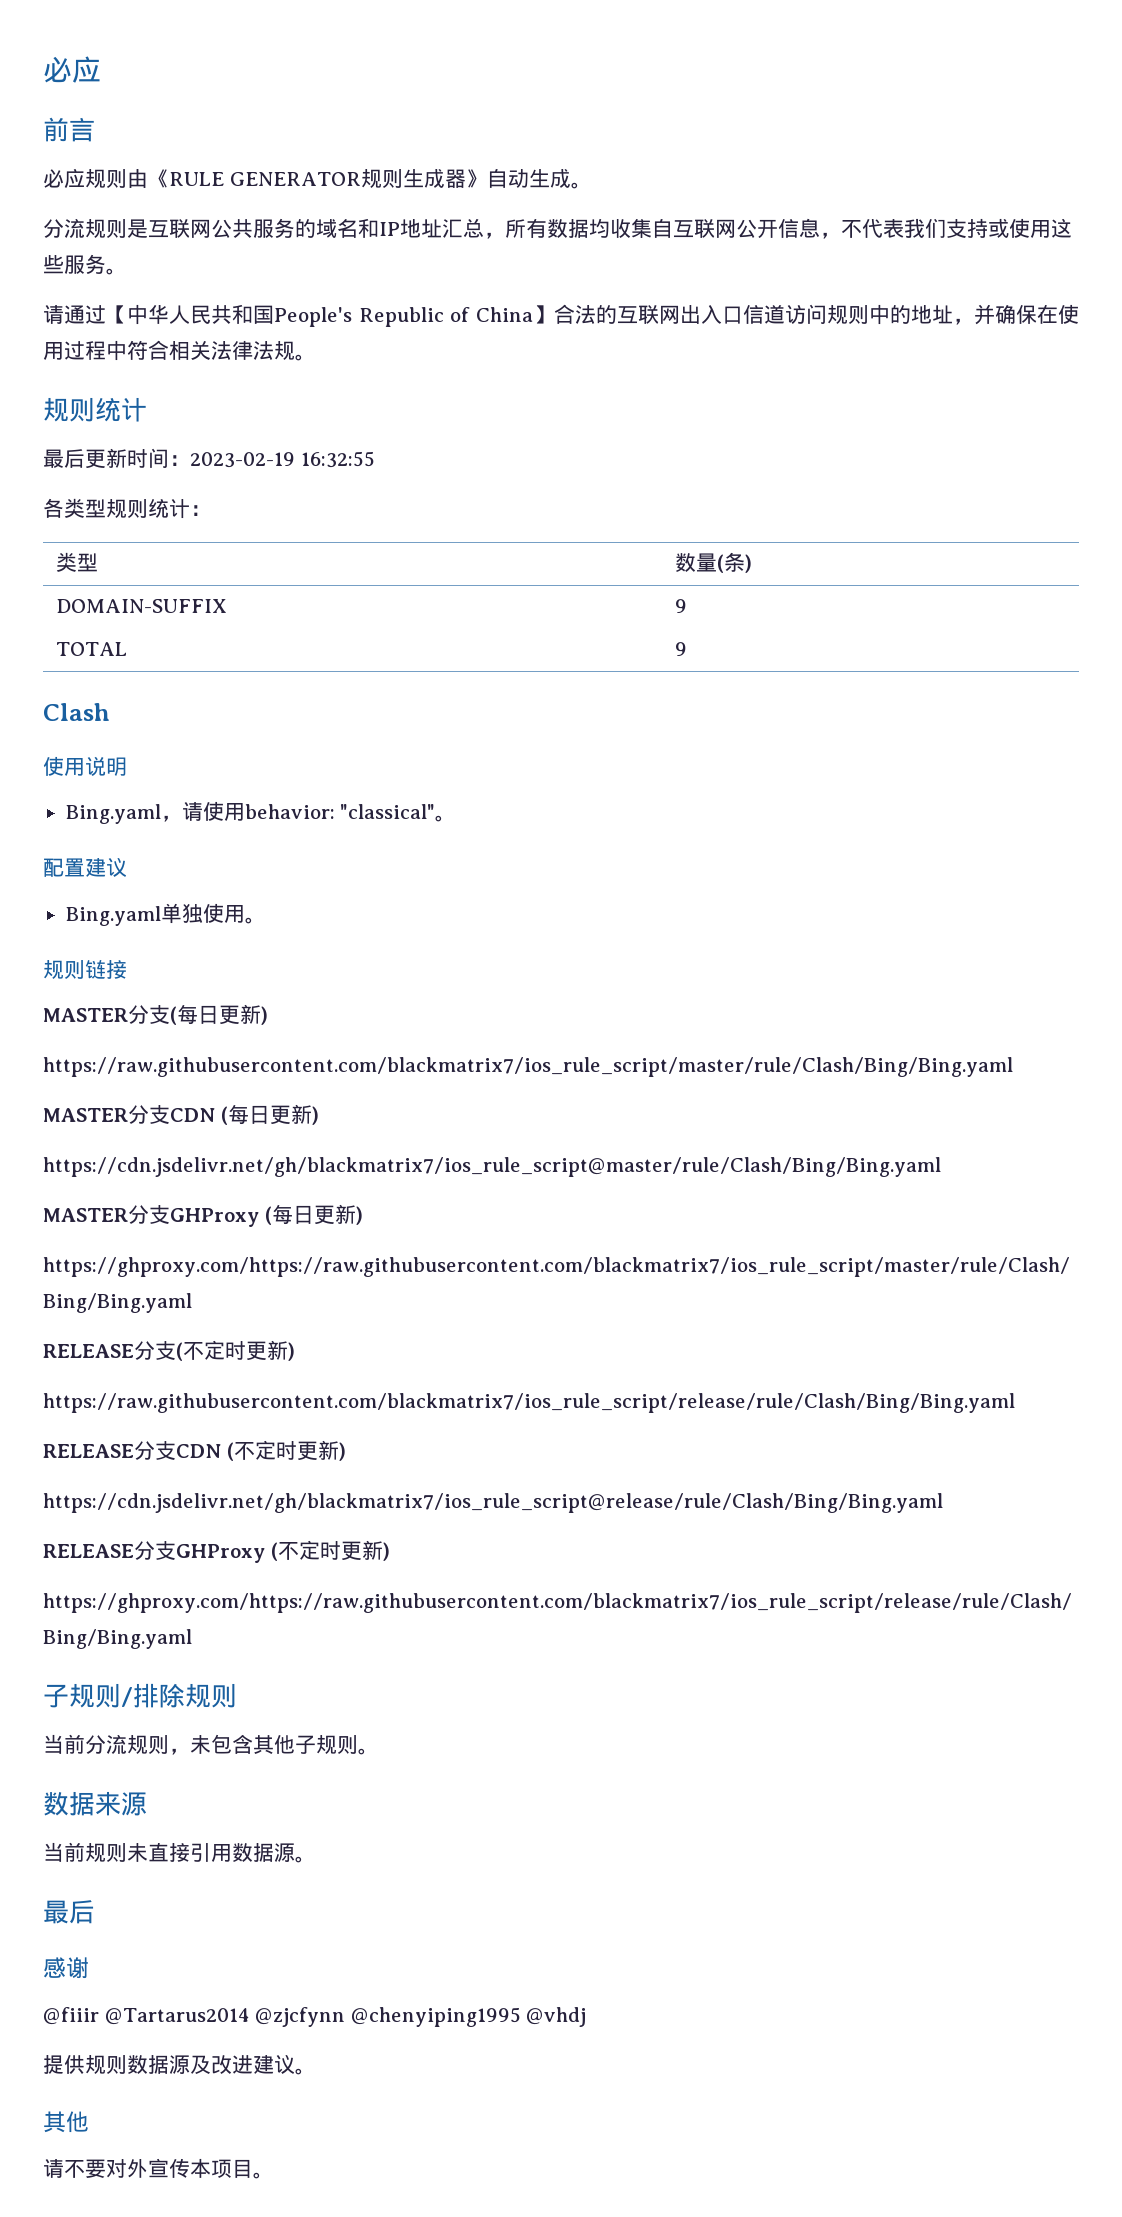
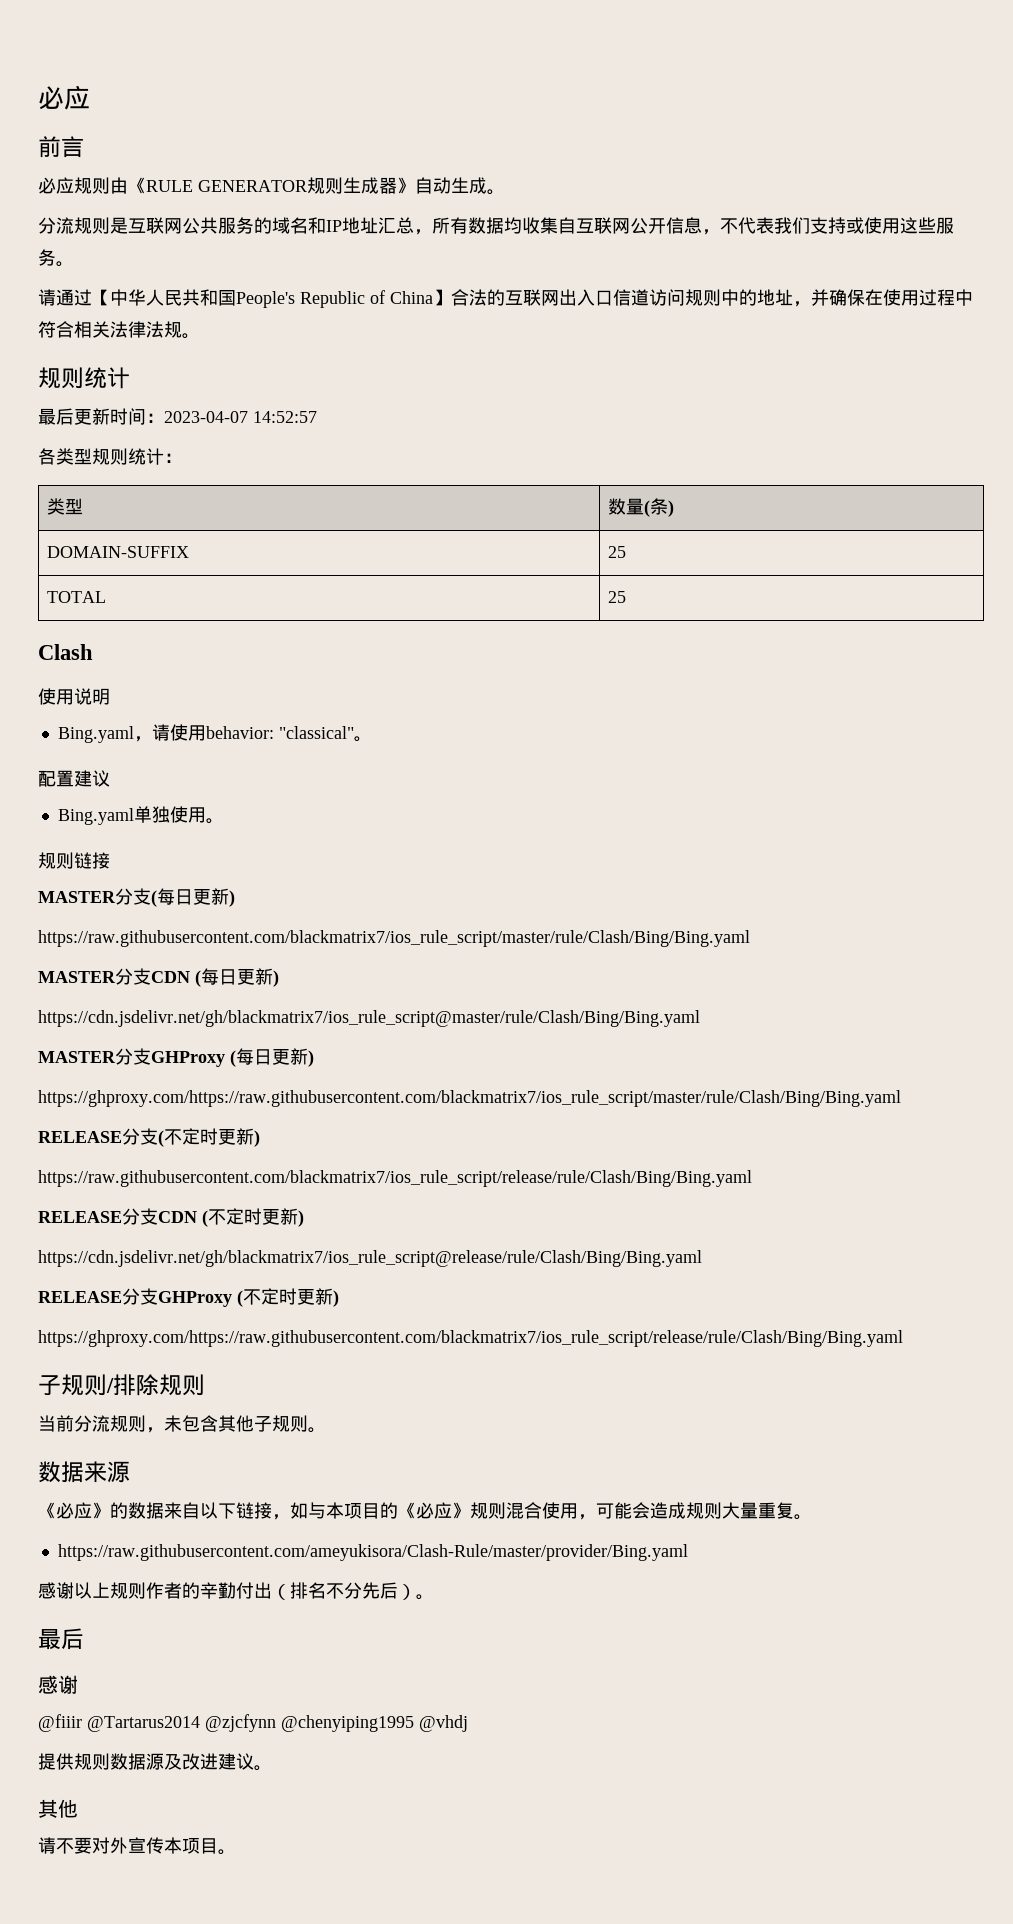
[190,451,375,468] 2023-02-19 16:32:55 -> [164,411,317,423] 2023-04-07 14:52:57
[674,599,687,613] 9 -> [607,546,626,558] 25
[674,642,687,656] 9 -> [607,591,626,603] 25
[43,1842,295,1862] 当前规则未直接引用数据源 -> [38,1502,812,1520] [57,1544,688,1561] [38,1582,416,1600] 《必应》的数据来自以下链接，如与本项目的《必应》规则混合使用，可能会造成规则大量重复。 // https://raw.githubusercontent.com/ameyukisora/Clash-Rule/master/provider/Bing.yaml // 感谢以上规则作者的辛勤付出（排名不分先后）

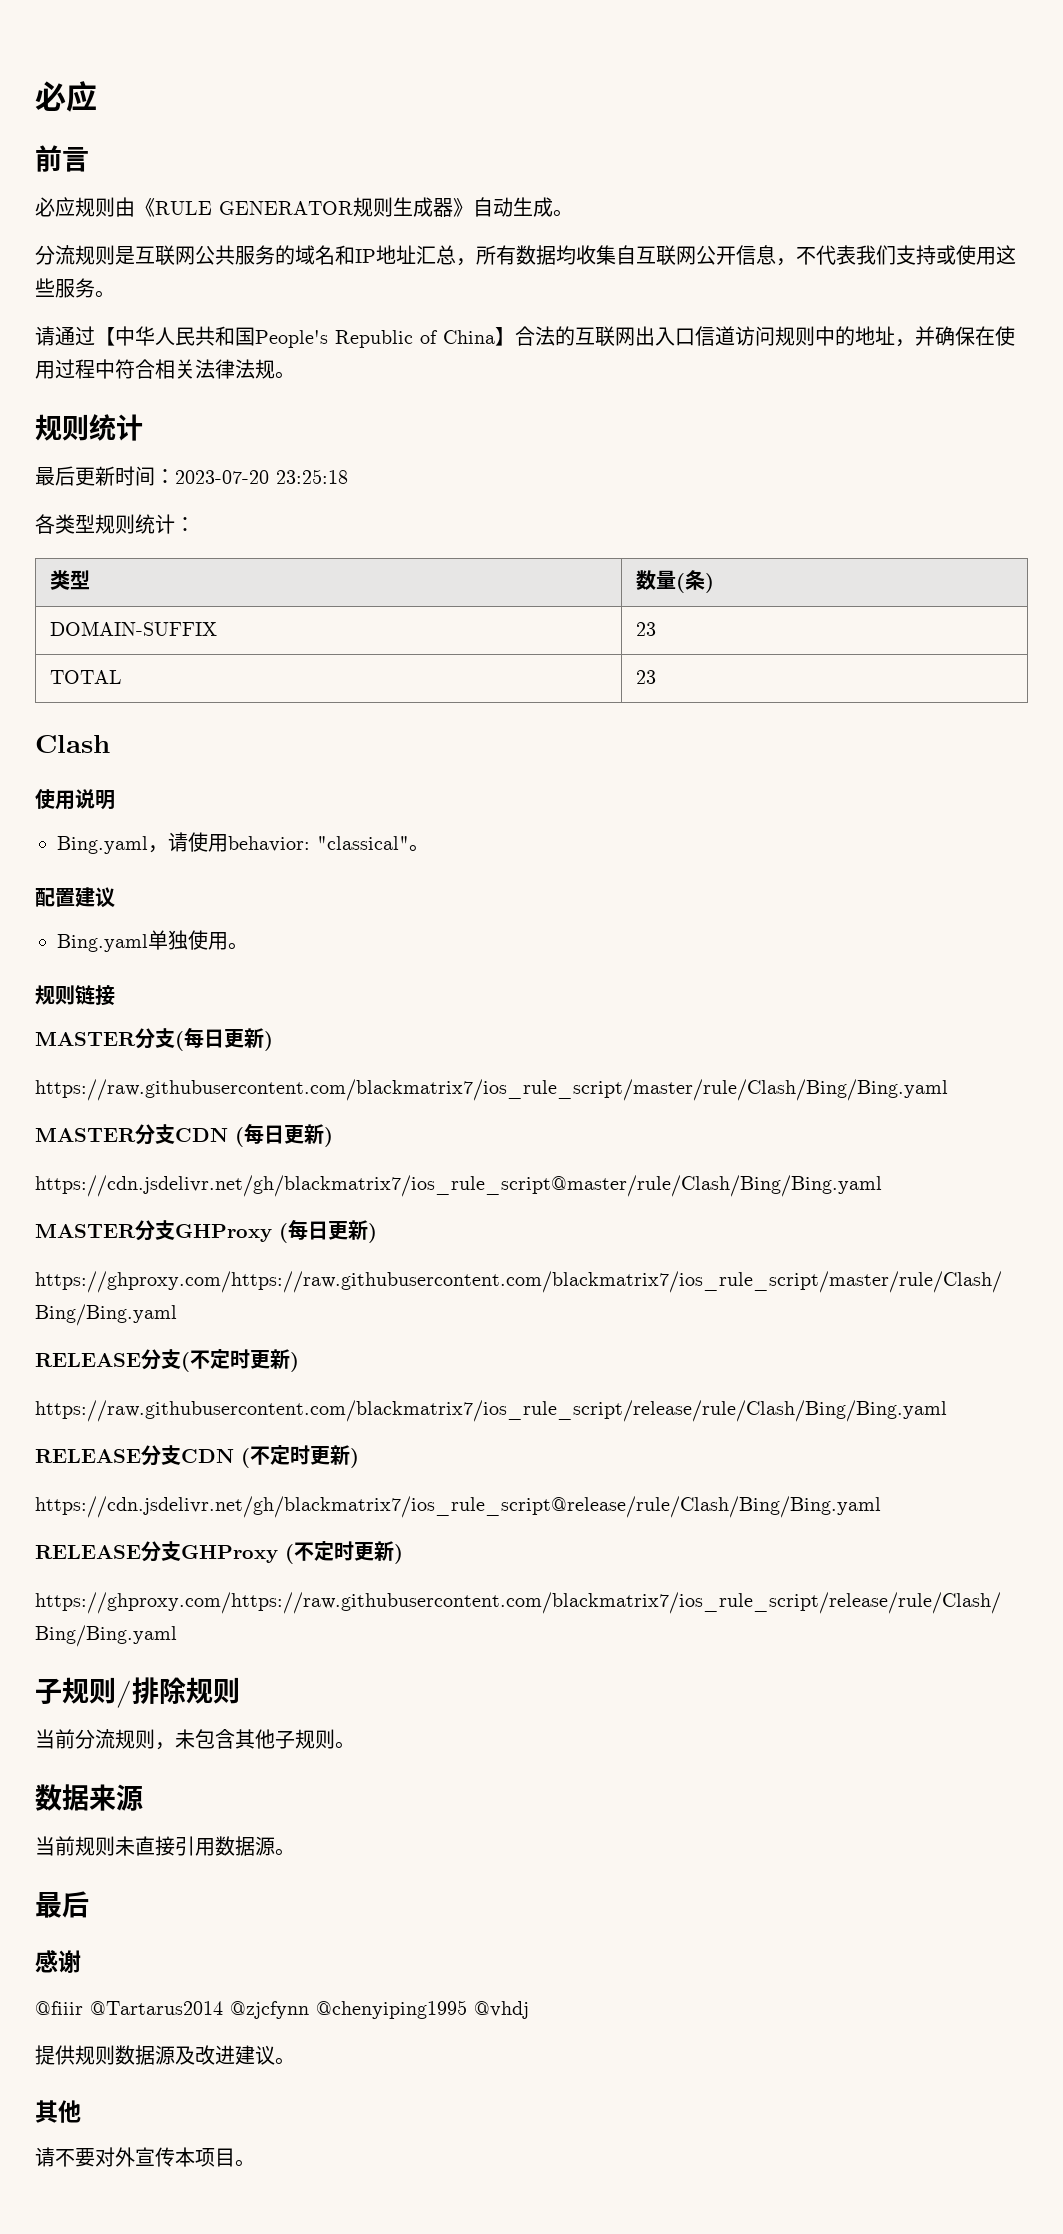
[164,411,317,423] 2023-04-07 14:52:57 -> [175,469,348,484] 2023-07-20 23:25:18
[607,546,626,558] 25 -> [635,622,656,636] 23
[607,591,626,603] 25 -> [635,670,656,684] 23
[38,1502,812,1520] [57,1544,688,1561] [38,1582,416,1600] 《必应》的数据来自以下链接，如与本项目的《必应》规则混合使用，可能会造成规则大量重复。 // https://raw.githubusercontent.com/ameyukisora/Clash-Rule/master/provider/Bing.yaml // 感谢以上规则作者的辛勤付出（排名不分先后） -> [35,1836,275,1856] 当前规则未直接引用数据源

